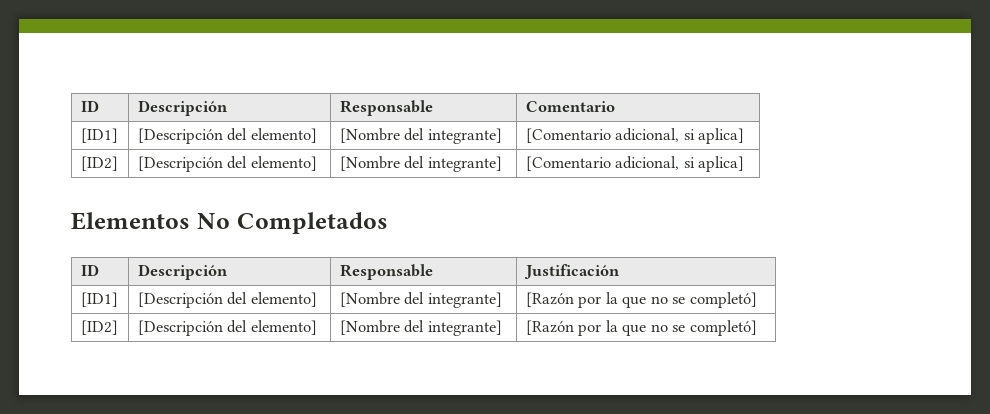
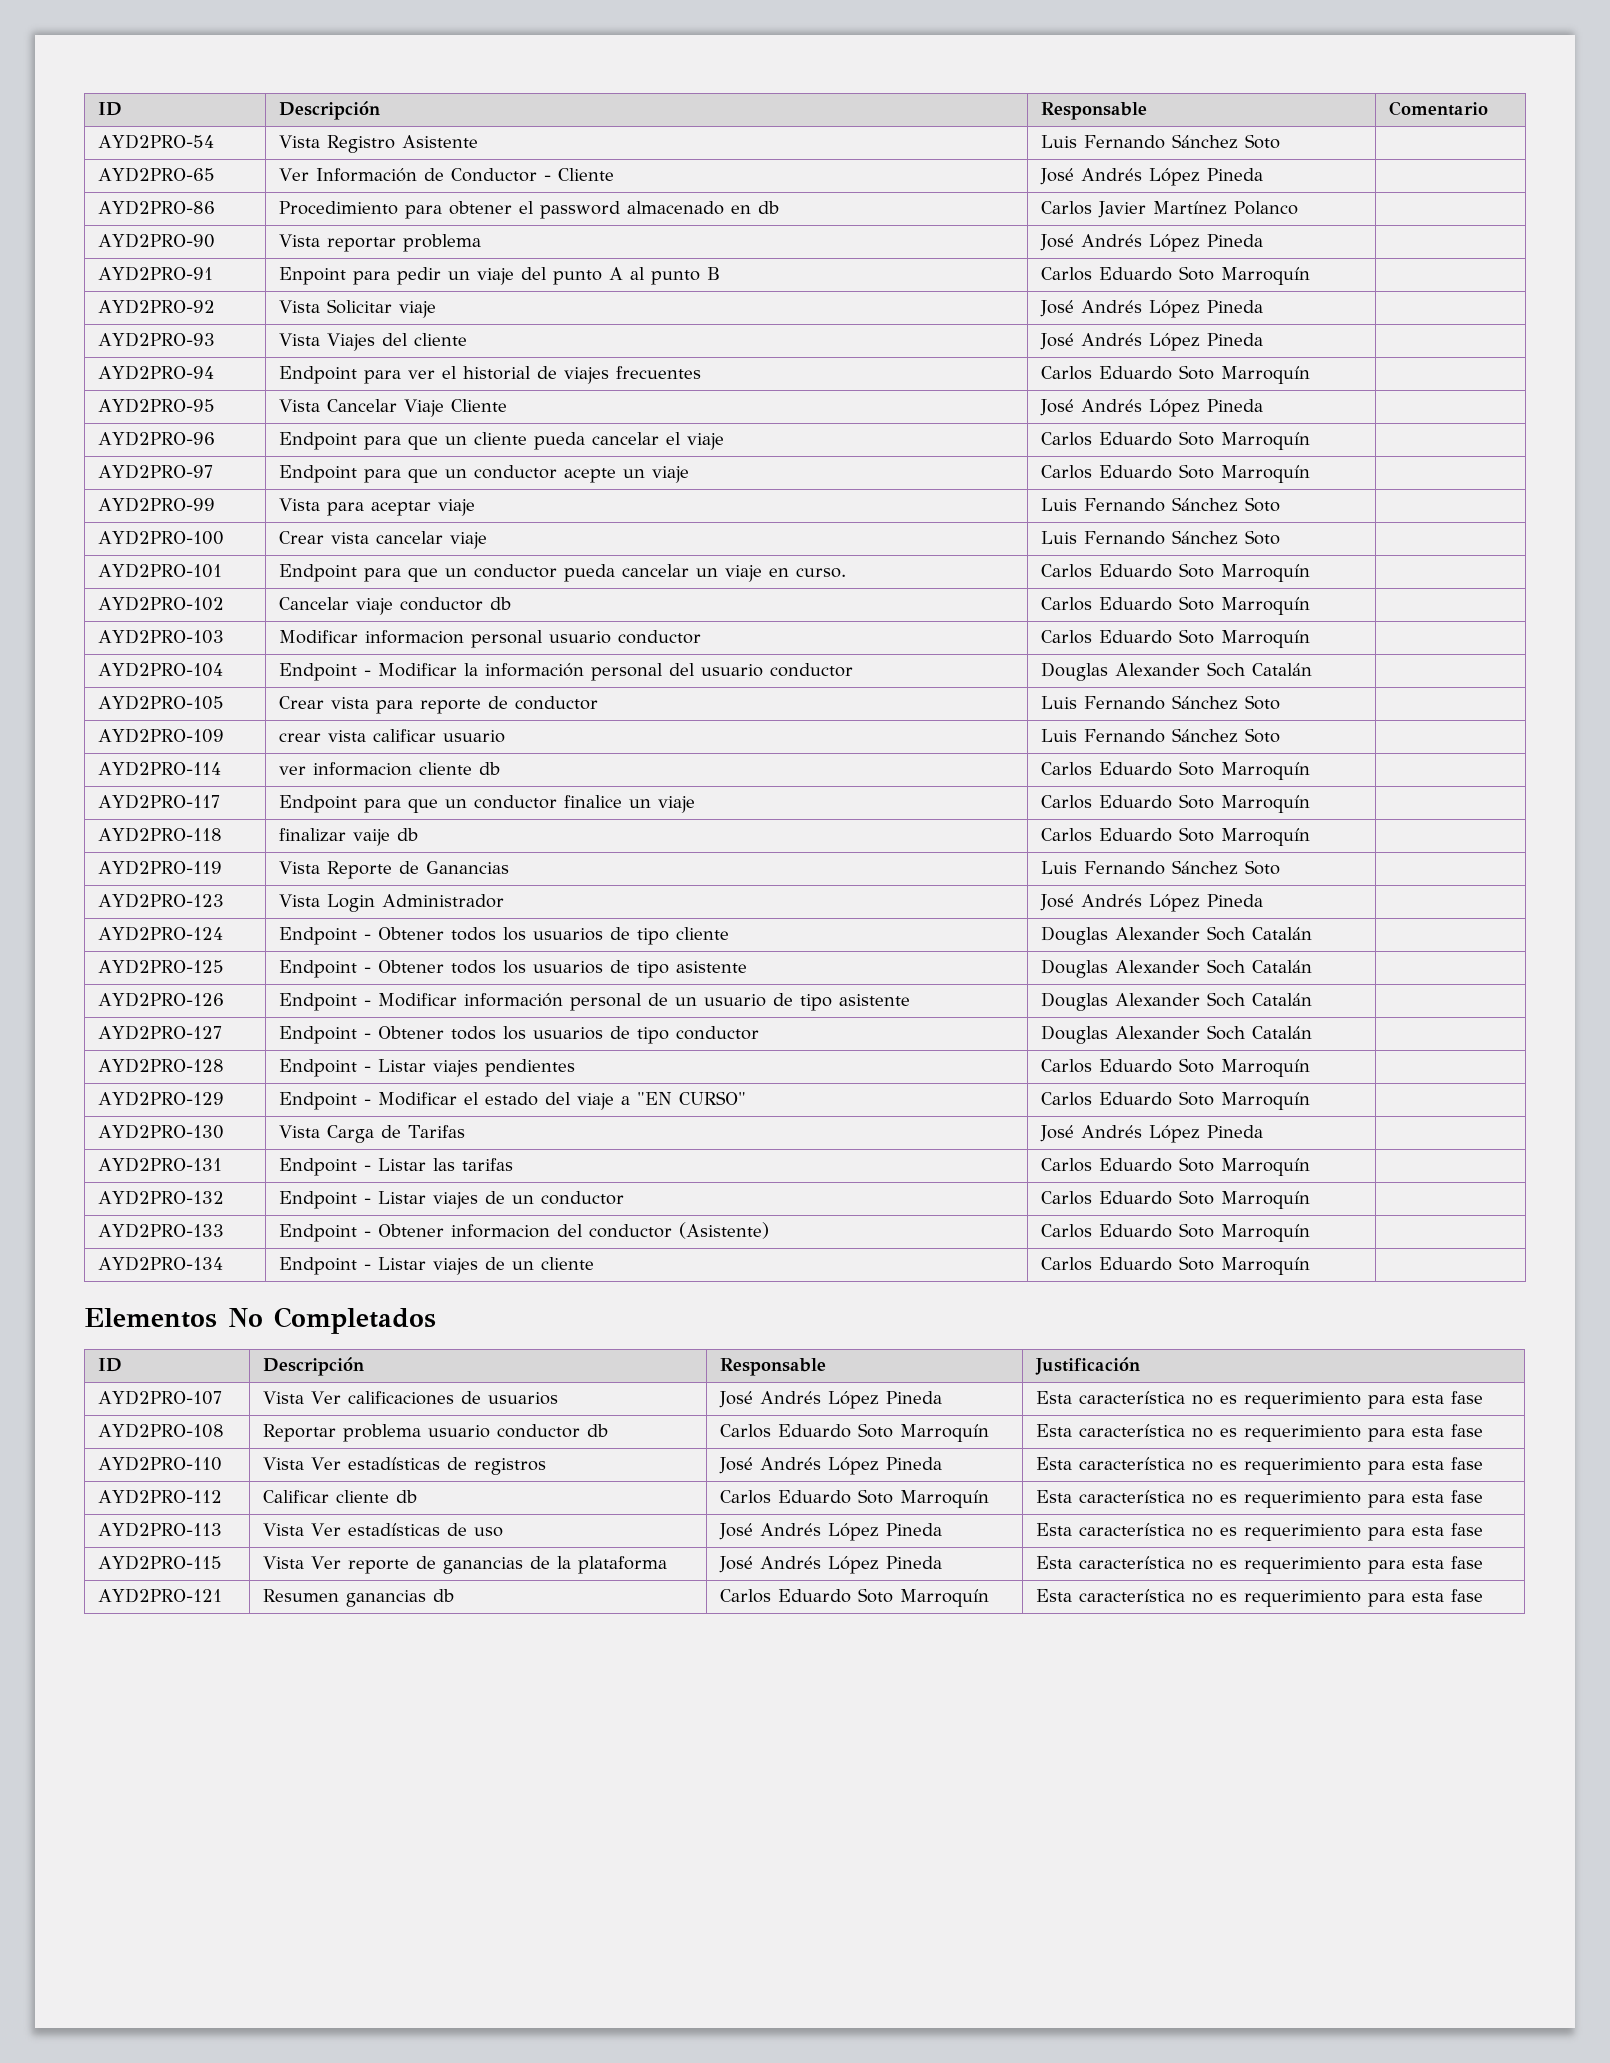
[80,128,118,143] [137,128,317,144] [339,128,502,144] [525,128,745,144] [80,156,118,171] [137,156,317,172] [339,156,502,172] [525,156,745,172] [ID1] | [Descripción del elemento] | [Nombre del integrante] | [Comentario adicional, si aplica] // [ID2] | [Descripción del elemento] | [Nombre del integrante] | [Comentario adicional, si aplica] -> [98,134,215,149] [279,135,479,153] [1041,134,1281,149] [98,167,216,182] [279,168,615,182] [1040,168,1264,186] [98,200,216,215] [279,201,780,219] [1041,201,1299,218] [98,233,216,248] [279,234,482,252] [1040,234,1264,252] [98,266,214,281] [279,267,721,285] [1041,266,1311,285] [98,299,216,314] [279,299,437,318] [1040,300,1264,318] [98,332,216,347] [279,333,468,351] [1040,333,1264,351] [98,365,215,380] [279,366,702,384] [1041,365,1311,384] [98,398,216,413] [279,399,508,417] [1040,399,1264,417] [98,431,216,446] [279,432,725,450] [1041,431,1311,450] [98,464,214,479] [279,465,690,483] [1041,464,1311,483] [98,497,216,512] [279,498,476,516] [1041,497,1281,512] [98,530,225,545] [279,531,488,549] [1041,530,1281,545] [98,563,223,578] [279,564,847,582] [1041,563,1311,582] [98,596,225,611] [279,597,512,615] [1041,596,1311,615] [98,629,225,644] [279,630,702,648] [1041,629,1311,648] [98,662,224,677] [279,663,854,681] [1041,662,1313,681] [98,695,225,710] [279,696,599,714] [1041,695,1281,710] [98,728,225,743] [279,729,506,743] [1041,728,1281,743] [98,761,222,776] [279,762,501,776] [1041,761,1311,780] [98,794,221,809] [279,795,696,813] [1041,794,1311,813] [98,827,223,842] [279,828,419,846] [1041,827,1311,846] [98,860,223,875] [279,861,510,879] [1041,860,1281,875] [98,893,225,908] [279,894,505,912] [1040,894,1264,912] [98,926,224,941] [279,927,730,945] [1041,926,1313,945] [98,959,225,974] [279,960,748,978] [1041,959,1313,978] [98,992,225,1007] [279,993,911,1011] [1041,992,1313,1011] [98,1025,223,1040] [279,1026,760,1044] [1041,1025,1313,1044] [98,1058,225,1073] [279,1059,576,1077] [1041,1058,1311,1077] [98,1091,225,1106] [279,1091,747,1110] [1041,1091,1311,1110] [98,1124,225,1139] [279,1125,466,1143] [1040,1125,1264,1143] [98,1157,223,1172] [279,1158,514,1176] [1041,1157,1311,1176] [98,1190,225,1205] [279,1191,625,1209] [1041,1190,1311,1209] [98,1223,225,1238] [279,1222,770,1242] [1041,1223,1311,1242] [98,1256,224,1271] [279,1257,595,1275] [1041,1256,1311,1275] AYD2PRO-54 | Vista Registro Asistente | Luis Fernando Sánchez Soto | // AYD2PRO-65 | Ver Información de Conductor - Cliente | José Andrés López Pineda | // AYD2PRO-86 | Procedimiento para obtener el password almacenado en db | Carlos Javier Martínez Polanco | // AYD2PRO-90 | Vista reportar problema | José Andrés López Pineda | // AYD2PRO-91 | Enpoint para pedir un viaje del punto A al punto B | Carlos Eduardo Soto Marroquín | // AYD2PRO-92 | Vista Solicitar viaje | José Andrés López Pineda | // AYD2PRO-93 | Vista Viajes del cliente | José Andrés López Pineda | // AYD2PRO-94 | Endpoint para ver el historial de viajes frecuentes | Carlos Eduardo Soto Marroquín | // AYD2PRO-95 | Vista Cancelar Viaje Cliente | José Andrés López Pineda | // AYD2PRO-96 | Endpoint para que un cliente pueda cancelar el viaje | Carlos Eduardo Soto Marroquín | // AYD2PRO-97 | Endpoint para que un conductor acepte un viaje | Carlos Eduardo Soto Marroquín | // AYD2PRO-99 | Vista para aceptar viaje | Luis Fernando Sánchez Soto | // AYD2PRO-100 | Crear vista cancelar viaje | Luis Fernando Sánchez Soto | // AYD2PRO-101 | Endpoint para que un conductor pueda cancelar un viaje en curso. | Carlos Eduardo Soto Marroquín | // AYD2PRO-102 | Cancelar viaje conductor db | Carlos Eduardo Soto Marroquín | // AYD2PRO-103 | Modificar informacion personal usuario conductor | Carlos Eduardo Soto Marroquín | // AYD2PRO-104 | Endpoint - Modificar la información personal del usuario conductor | Douglas Alexander Soch Catalán | // AYD2PRO-105 | Crear vista para reporte de conductor | Luis Fernando Sánchez Soto | // AYD2PRO-109 | crear vista calificar usuario | Luis Fernando Sánchez Soto | // AYD2PRO-114 | ver informacion cliente db | Carlos Eduardo Soto Marroquín | // AYD2PRO-117 | Endpoint para que un conductor finalice un viaje | Carlos Eduardo Soto Marroquín | // AYD2PRO-118 | finalizar vaije db | Carlos Eduardo Soto Marroquín | // AYD2PRO-119 | Vista Reporte de Ganancias | Luis Fernando Sánchez Soto | // AYD2PRO-123 | Vista Login Administrador | José Andrés López Pineda | // AYD2PRO-124 | Endpoint - Obtener todos los usuarios de tipo cliente | Douglas Alexander Soch Catalán | // AYD2PRO-125 | Endpoint - Obtener todos los usuarios de tipo asistente | Douglas Alexander Soch Catalán | // AYD2PRO-126 | Endpoint - Modificar información personal de un usuario de tipo asistente | Douglas Alexander Soch Catalán | // AYD2PRO-127 | Endpoint - Obtener todos los usuarios de tipo conductor | Douglas Alexander Soch Catalán | // AYD2PRO-128 | Endpoint - Listar viajes pendientes | Carlos Eduardo Soto Marroquín | // AYD2PRO-129 | Endpoint - Modificar el estado del viaje a "EN CURSO" | Carlos Eduardo Soto Marroquín | // AYD2PRO-130 | Vista Carga de Tarifas | José Andrés López Pineda | // AYD2PRO-131 | Endpoint - Listar las tarifas | Carlos Eduardo Soto Marroquín | // AYD2PRO-132 | Endpoint - Listar viajes de un conductor | Carlos Eduardo Soto Marroquín | // AYD2PRO-133 | Endpoint - Obtener informacion del conductor (Asistente) | Carlos Eduardo Soto Marroquín | // AYD2PRO-134 | Endpoint - Listar viajes de un cliente | Carlos Eduardo Soto Marroquín |
[80,292,118,307] [137,292,317,308] [339,292,502,308] [525,292,757,308] [80,320,118,335] [137,320,317,336] [339,320,502,336] [525,320,757,336] [ID1] | [Descripción del elemento] | [Nombre del integrante] | [Razón por la que no se completó] // [ID2] | [Descripción del elemento] | [Nombre del integrante] | [Razón por la que no se completó] -> [98,1390,223,1405] [263,1391,559,1405] [719,1391,943,1409] [1036,1391,1484,1409] [98,1423,225,1438] [263,1424,609,1442] [720,1423,990,1442] [1036,1424,1484,1442] [98,1456,223,1471] [263,1457,547,1475] [719,1457,943,1475] [1036,1457,1484,1475] [98,1489,223,1504] [263,1490,418,1503] [720,1489,990,1508] [1036,1490,1484,1508] [98,1522,223,1537] [263,1523,504,1537] [719,1523,943,1541] [1036,1523,1484,1541] [98,1555,223,1570] [263,1556,668,1574] [719,1556,943,1574] [1036,1556,1484,1574] [98,1588,223,1603] [263,1589,455,1607] [720,1588,990,1607] [1036,1589,1484,1607] AYD2PRO-107 | Vista Ver calificaciones de usuarios | José Andrés López Pineda | Esta característica no es requerimiento para esta fase // AYD2PRO-108 | Reportar problema usuario conductor db | Carlos Eduardo Soto Marroquín | Esta característica no es requerimiento para esta fase // AYD2PRO-110 | Vista Ver estadísticas de registros | José Andrés López Pineda | Esta característica no es requerimiento para esta fase // AYD2PRO-112 | Calificar cliente db | Carlos Eduardo Soto Marroquín | Esta característica no es requerimiento para esta fase // AYD2PRO-113 | Vista Ver estadísticas de uso | José Andrés López Pineda | Esta característica no es requerimiento para esta fase // AYD2PRO-115 | Vista Ver reporte de ganancias de la plataforma | José Andrés López Pineda | Esta característica no es requerimiento para esta fase // AYD2PRO-121 | Resumen ganancias db | Carlos Eduardo Soto Marroquín | Esta característica no es requerimiento para esta fase

